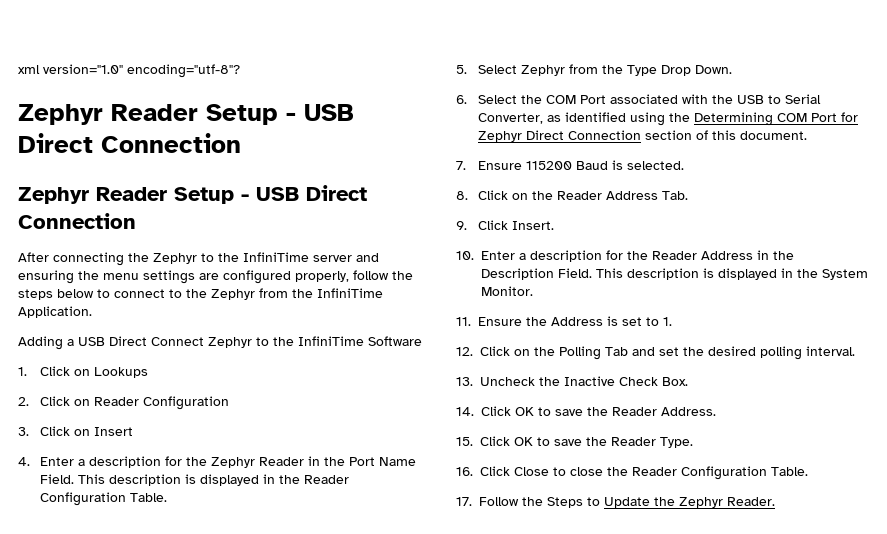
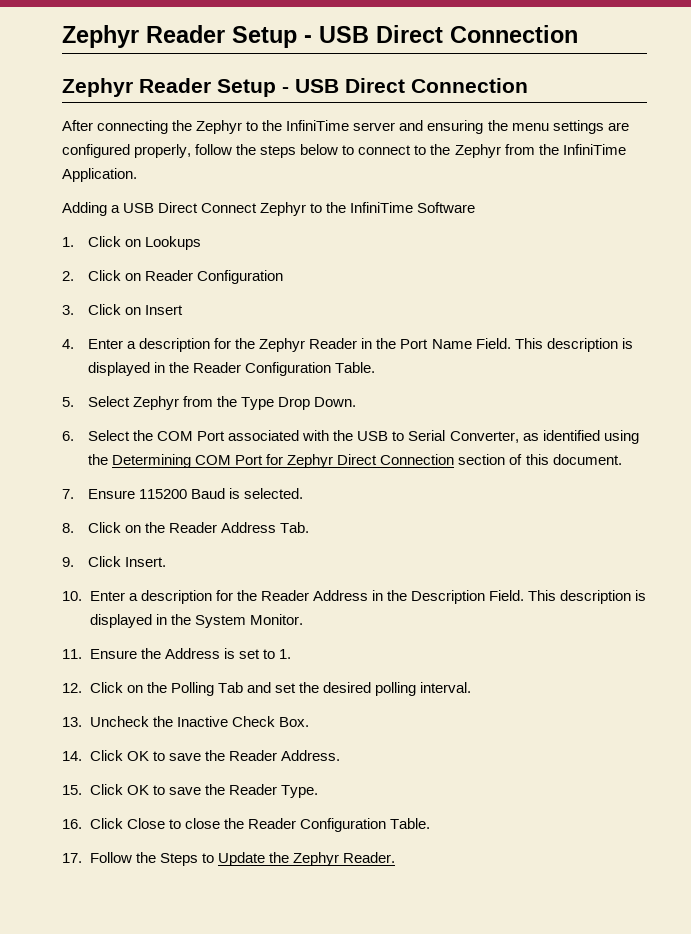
[18,64,240,78] xml version="1.0" encoding="utf-8"? // -> (62, 36) none

